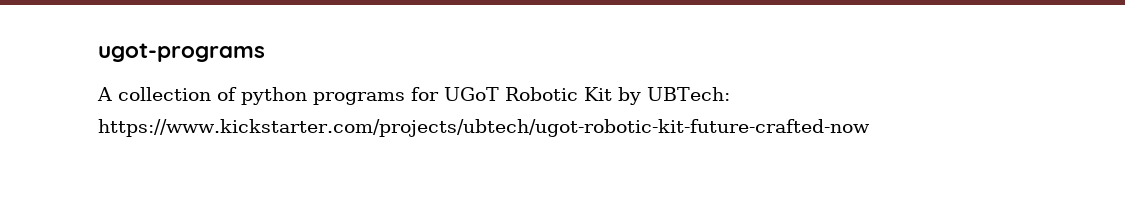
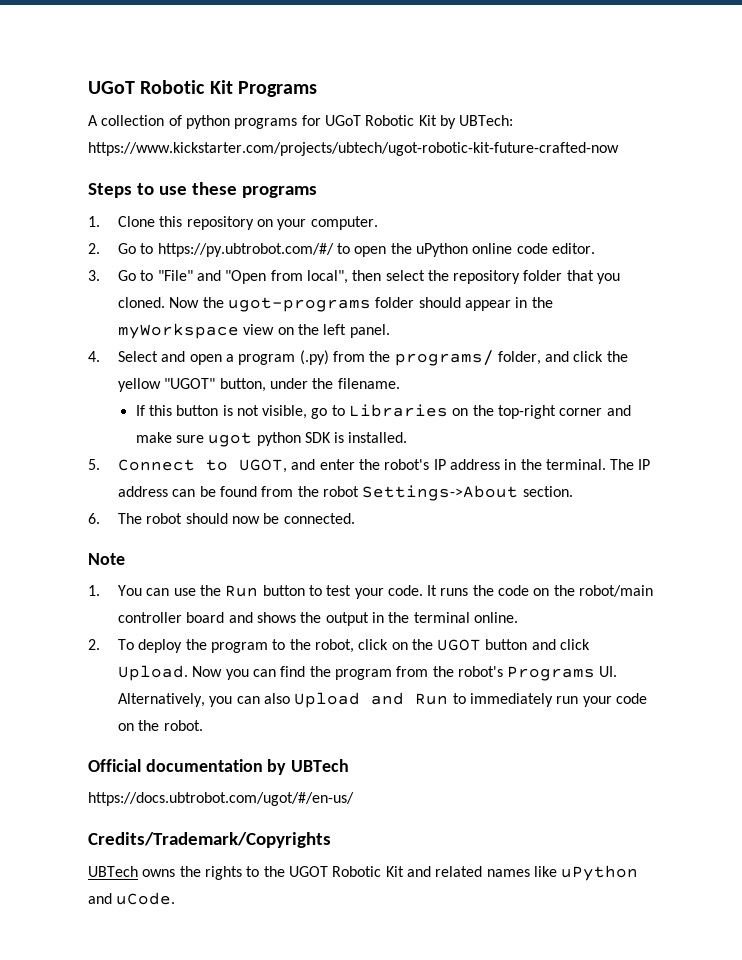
[98,43,265,62] ugot-programs -> [88,80,318,97] UGoT Robotic Kit Programs
(870, 128) none -> [88,182,317,198] [88,216,378,230] [88,243,595,257] [88,270,621,284] [117,297,553,312] [117,323,390,339] [88,350,628,366] [117,378,400,392] [135,404,631,419] [135,432,408,447] [88,459,651,473] [117,485,573,501] [88,513,355,524] [88,553,125,565] [88,585,654,599] [117,612,518,626] [88,639,591,653] [117,665,618,681] [117,692,647,708] [117,720,203,731] [88,759,350,775] [88,792,354,806] [88,832,331,848] [88,865,639,881] [88,892,176,905] // Steps to use these programs // 1. Clone this repository on your computer. // 2. Go to https://py.ubtrobot.com/#/ to open the uPython online code editor. // 3. Go to "File" and "Open from local", then select the repository folder that you cloned. Now the ugot-programs folder should appear in the myWorkspace view on the left panel. // 4. Select and open a program (.py) from the programs/ folder, and click the yellow "UGOT" button, under the filename. // If this button is not visible, go to Libraries on the top-right corner and make sure ugot python SDK is installed. // 5. Connect to UGOT, and enter the robot's IP address in the terminal. The IP address can be found from the robot Settings->About section. // 6. The robot should now be connected. // Note // 1. You can use the Run button to test your code. It runs the code on the robot/main controller board and shows the output in the terminal online. // 2. To deploy the program to the robot, click on the UGOT button and click Upload. Now you can find the program from the robot's Programs UI. Alternatively, you can also Upload and Run to immediately run your code on the robot. // Official documentation by UBTech // https://docs.ubtrobot.com/ugot/#/en-us/ // Credits/Trademark/Copyrights // UBTech owns the rights to the UGOT Robotic Kit and related names like uPython and uCode.

